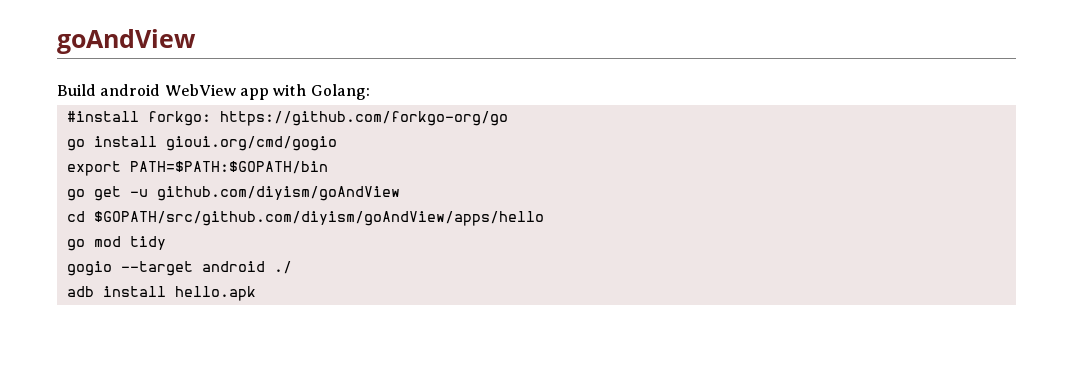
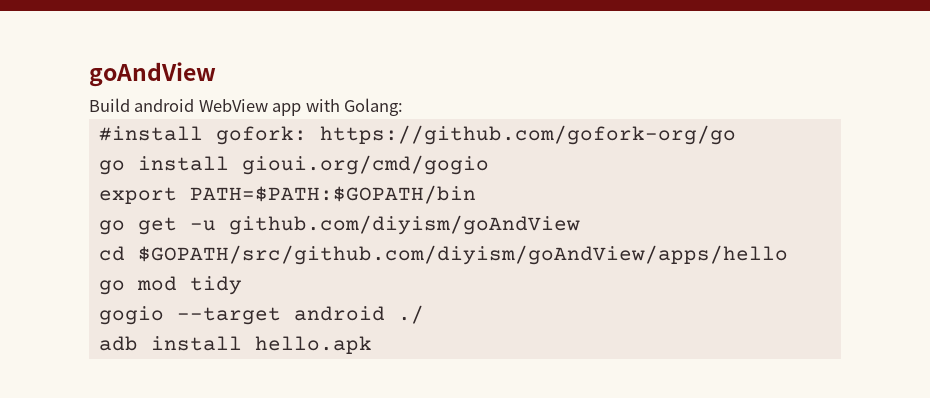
[147,111,508,126] forkgo: https://github.com/forkgo-org/go -> [215,125,736,145] gofork: https://github.com/gofork-org/go

